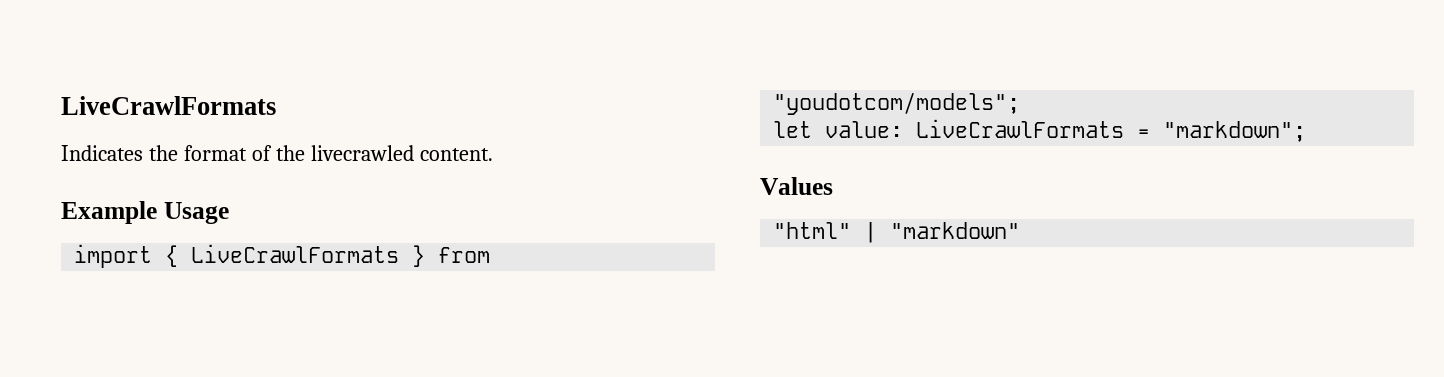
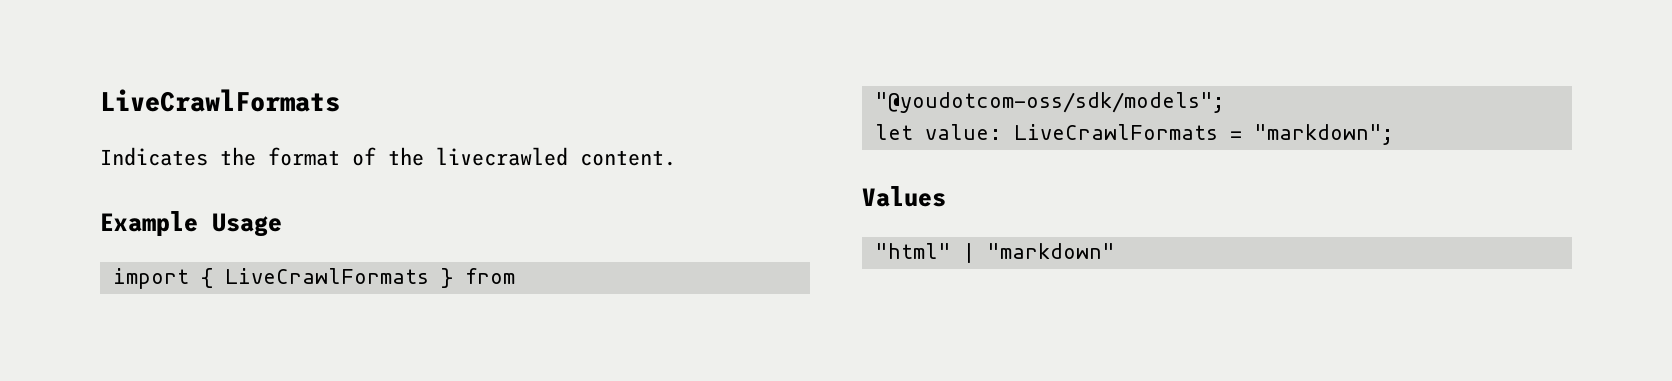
[773,92,1021,115] "youdotcom/models"; -> [874,92,1225,113] "@youdotcom-oss/sdk/models";

